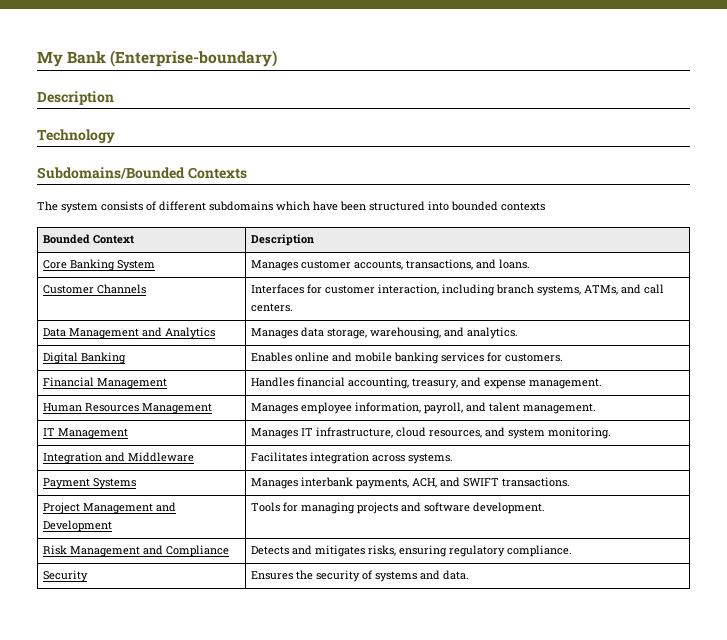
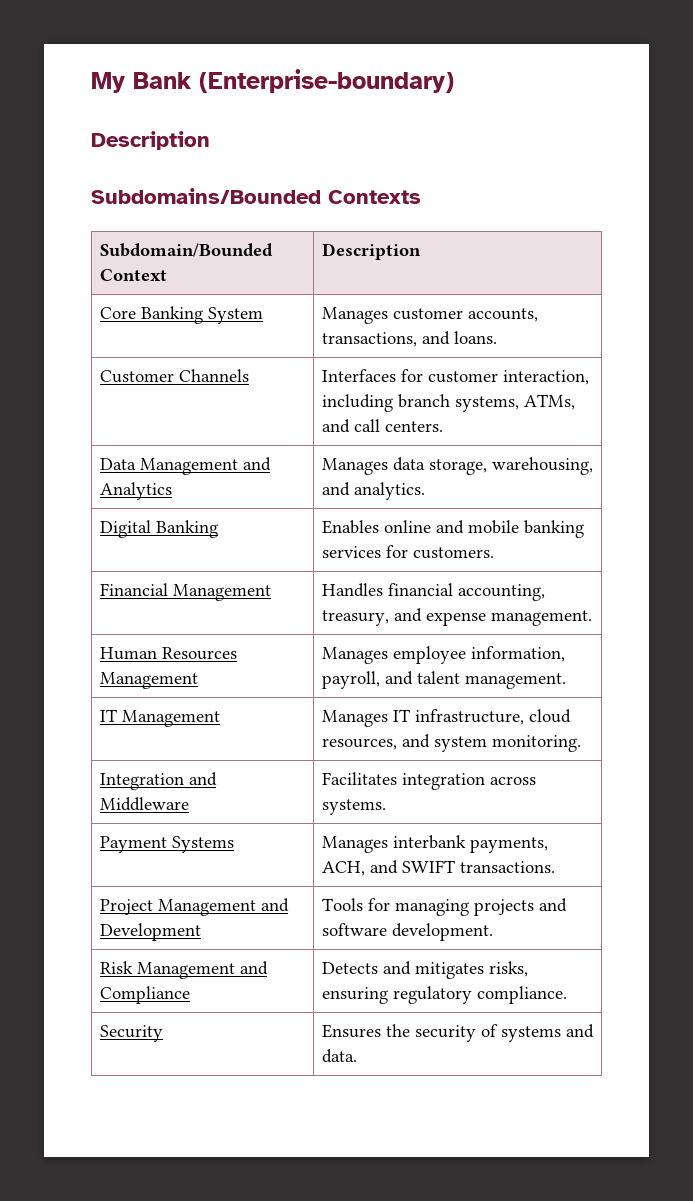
[37,129,115,143] // Technology -> (210, 140) none
[37,201,545,213] [43,234,91,244] // The system consists of different subdomains which have been structured into bounded contexts // Bounded -> [99,243,273,257] // Subdomain/Bounded

